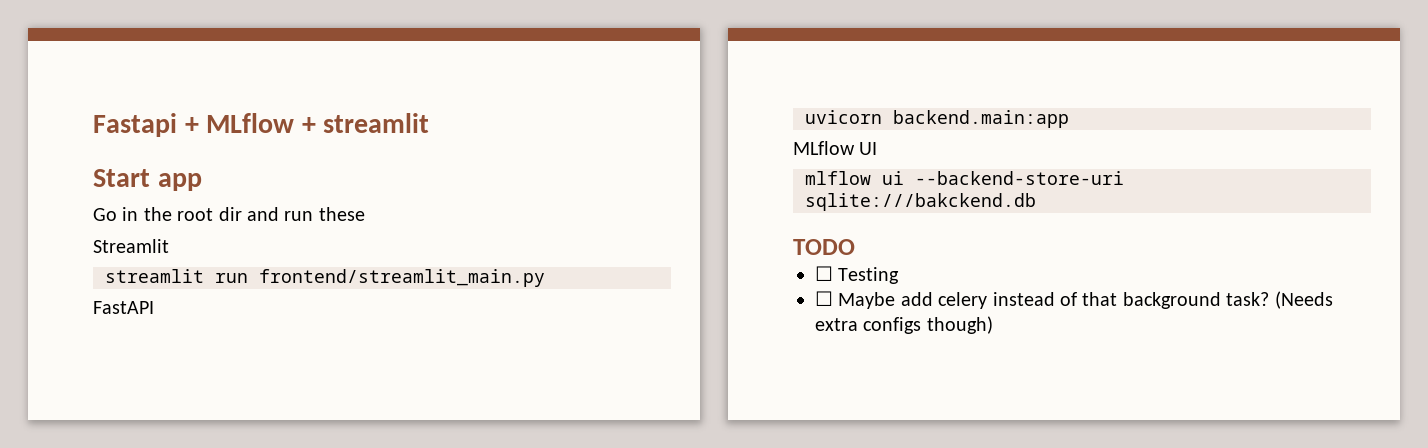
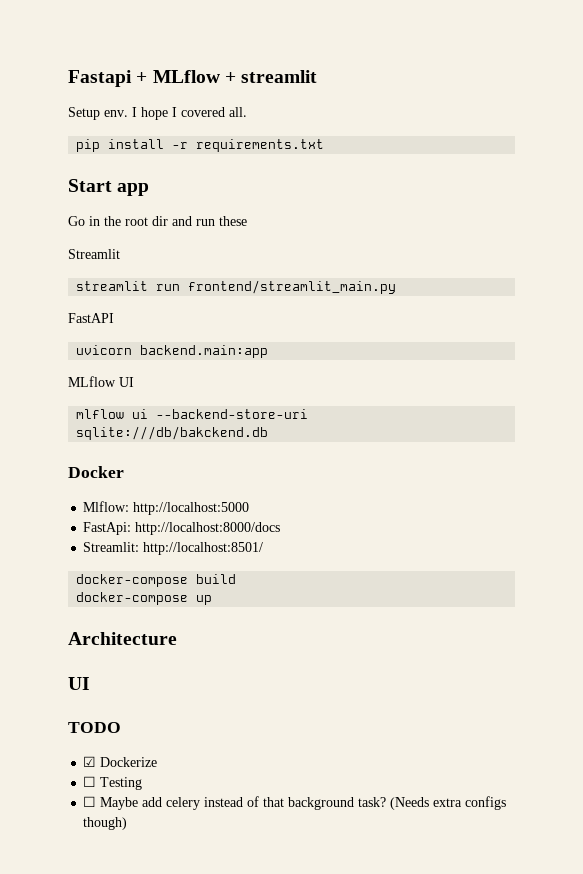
(430, 123) none -> [68,107,247,120] [76,139,325,152] // Setup env. I hope I covered all. // pip install -r requirements.txt
[805,193,1036,211] sqlite:///bakckend.db -> [76,426,269,440] [68,466,124,478] [83,501,250,515] [83,522,281,535] [83,542,264,555] [76,574,237,587] [76,592,213,605] [68,632,177,645] [68,677,90,690] sqlite:///db/bakckend.db // Docker // Mlflow: http://localhost:5000 // FastApi: http://localhost:8000/docs // Streamlit: http://localhost:8501/ // docker-compose build // docker-compose up // Architecture // UI
(855, 247) none -> [83,756,158,767] // ☑ Dockerize

